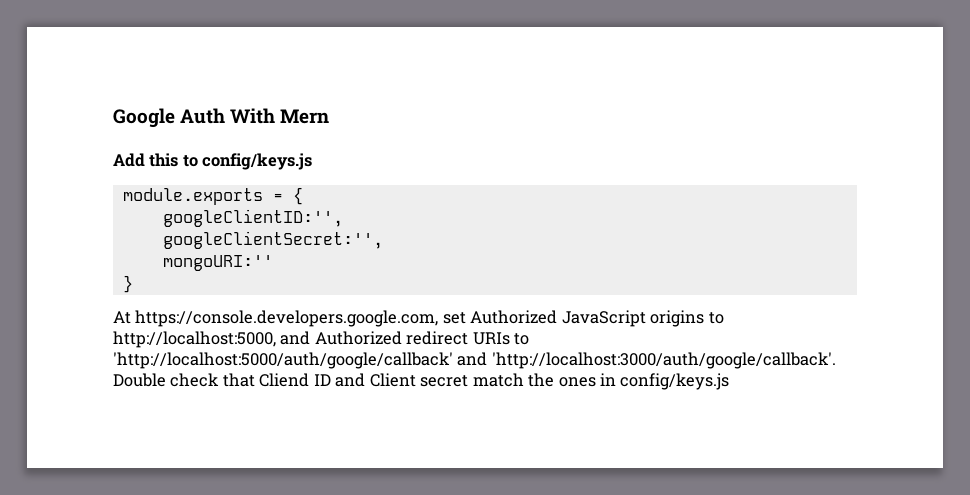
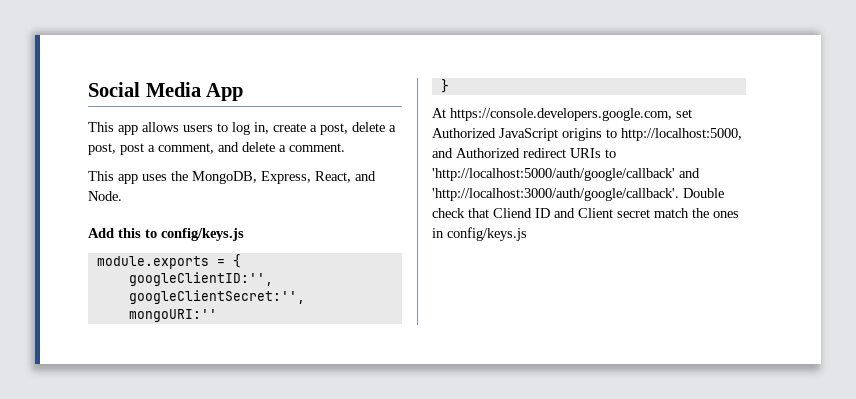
[113,108,330,128] Google Auth With Mern -> [88,82,244,101] [88,122,396,135] [88,142,345,155] [88,171,376,184] [88,191,122,201] Social Media App // This app allows users to log in, create a post, delete a post, post a comment, and delete a comment. // This app uses the MongoDB, Express, React, and Node.

